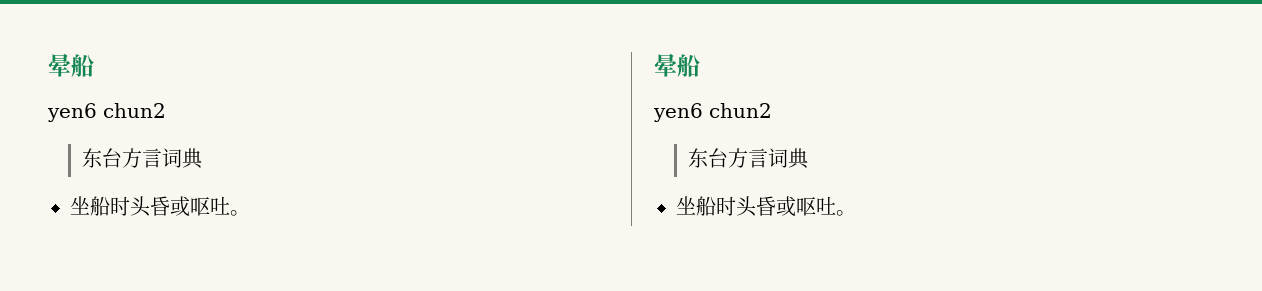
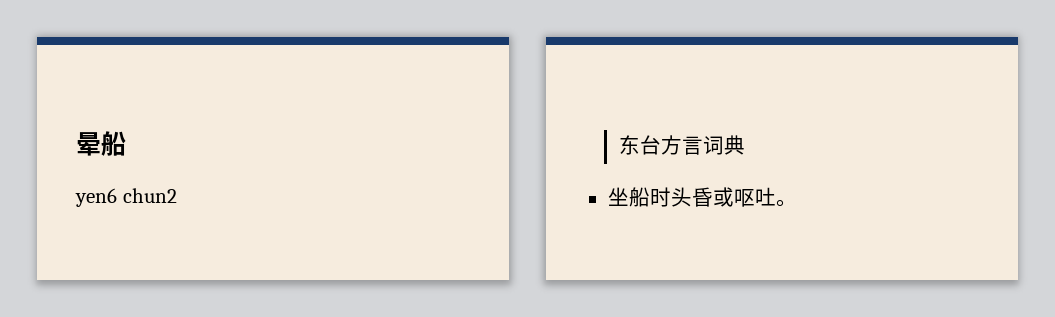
[654,53,700,77] [653,103,772,122] [687,148,809,169] [676,196,856,217] // 晕船 // yen6 chun2 // 东台方言词典 // 坐船时头昏或呕吐。 -> (797, 203) none

